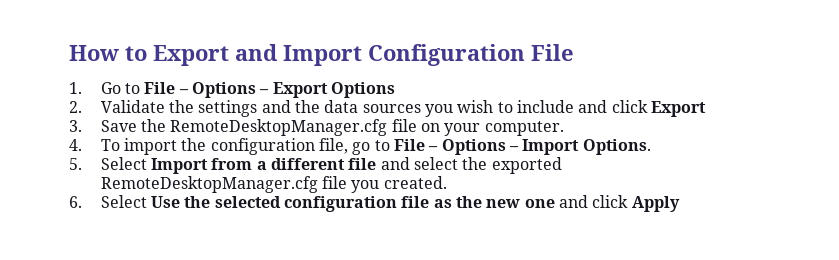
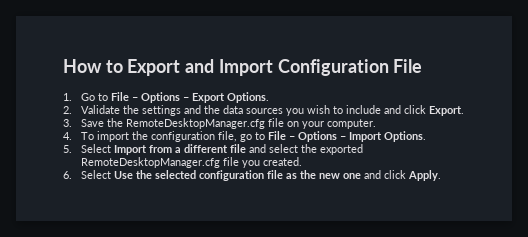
[331,82,396,98] Options -> [226,92,269,103] Options.
[650,101,706,117] Export -> [428,106,464,116] Export.
[631,196,680,212] Apply -> [407,170,441,181] Apply.

